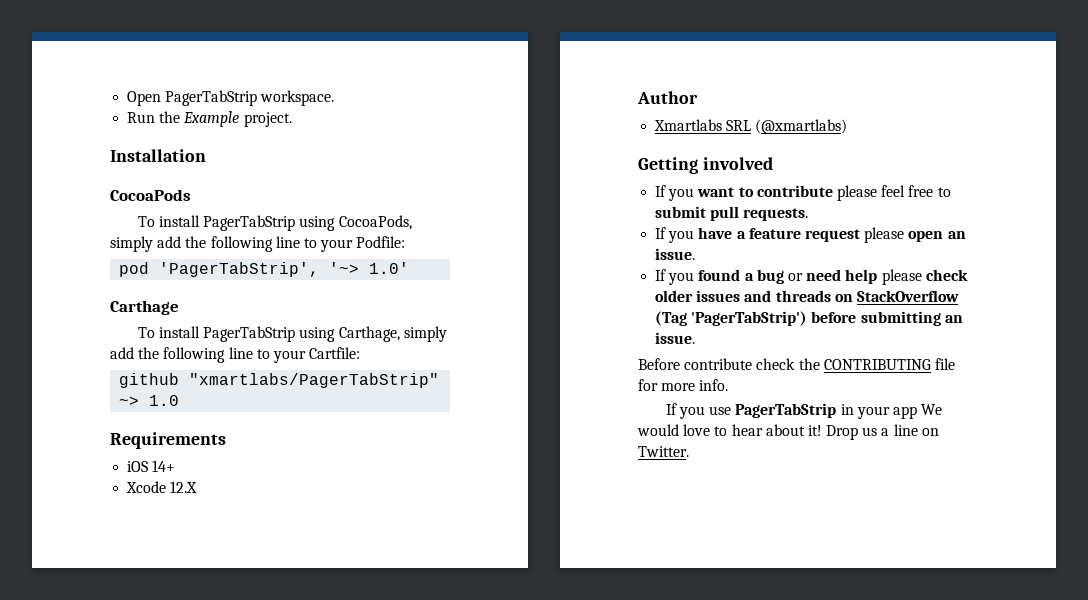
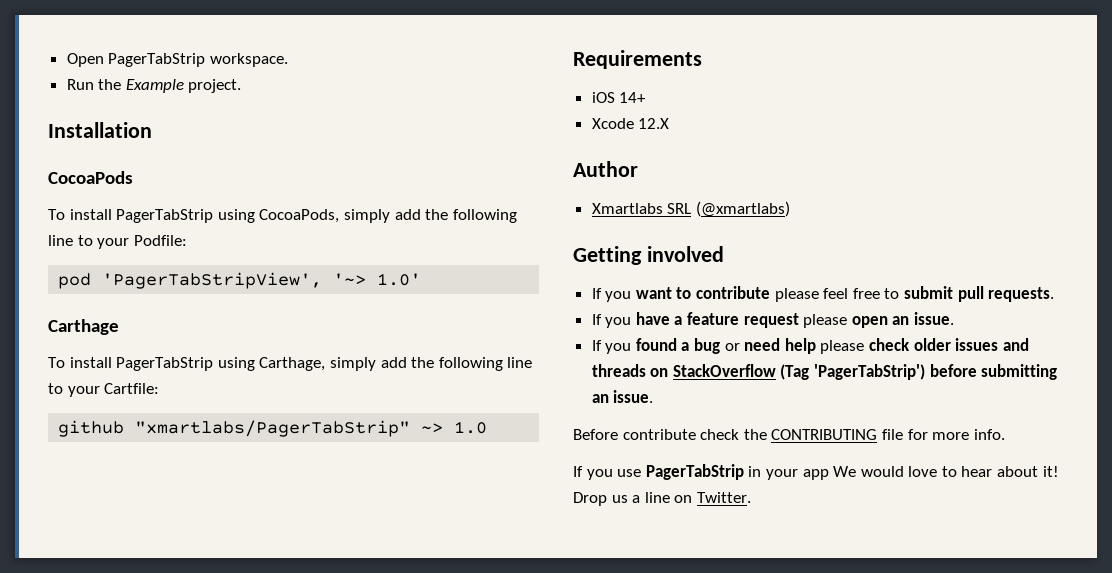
[159,262,320,277] 'PagerTabStrip', -> [102,272,323,289] 'PagerTabStripView',

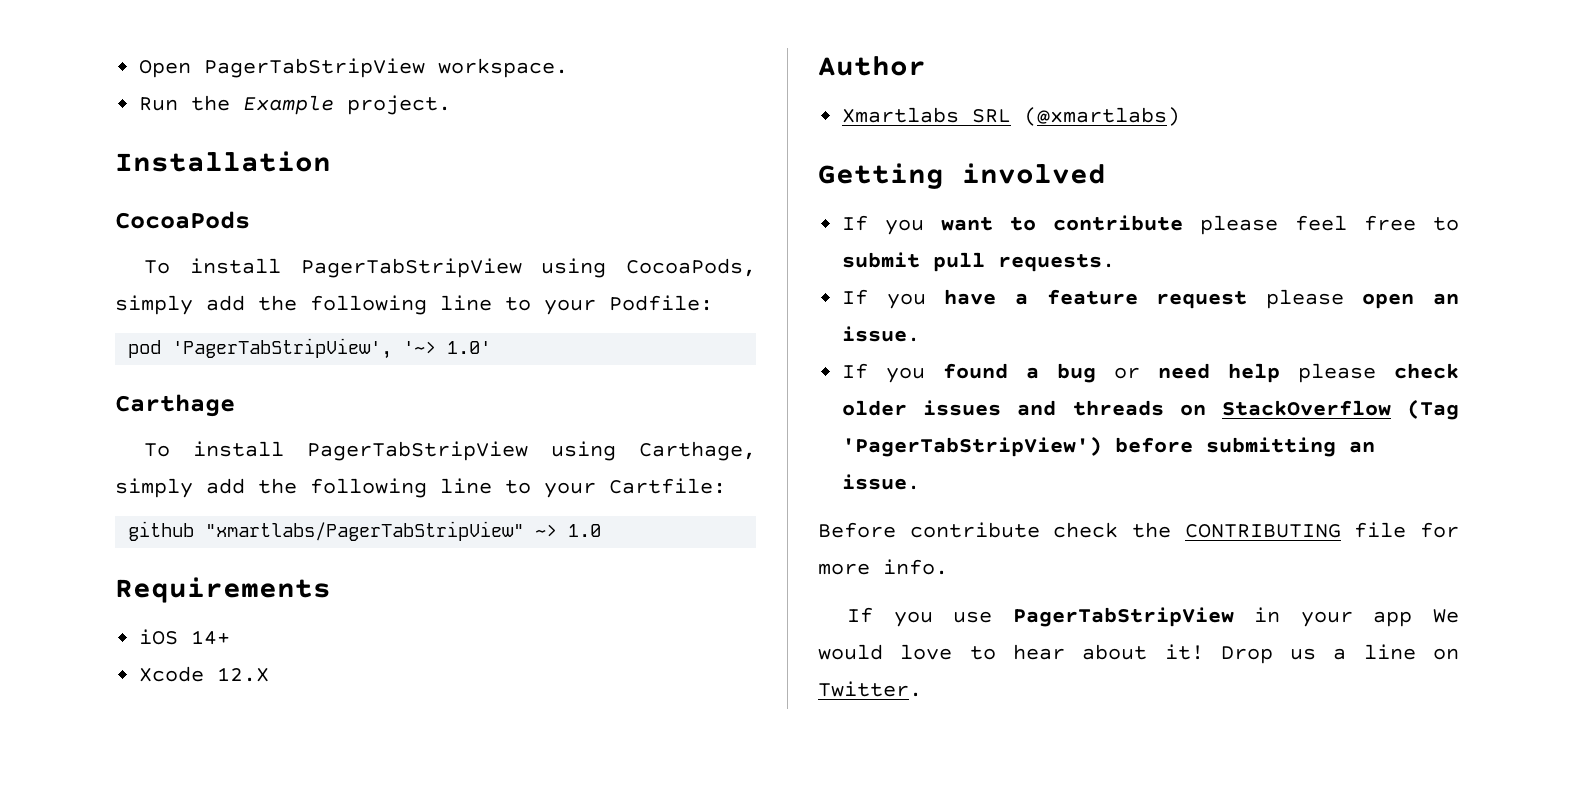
[108,53,206,67] PagerTabStrip -> [204,58,426,78] PagerTabStripView
[116,209,214,223] PagerTabStrip -> [300,258,522,278] PagerTabStripView
[116,357,214,371] PagerTabStrip -> [307,441,529,461] PagerTabStripView
[135,420,411,437] "xmartlabs/PagerTabStrip" -> [205,521,525,541] "xmartlabs/PagerTabStripView"
[814,364,926,380] 'PagerTabStrip') -> [842,436,1103,457] 'PagerTabStripView')
[645,464,744,480] PagerTabStrip -> [1012,607,1234,627] PagerTabStripView

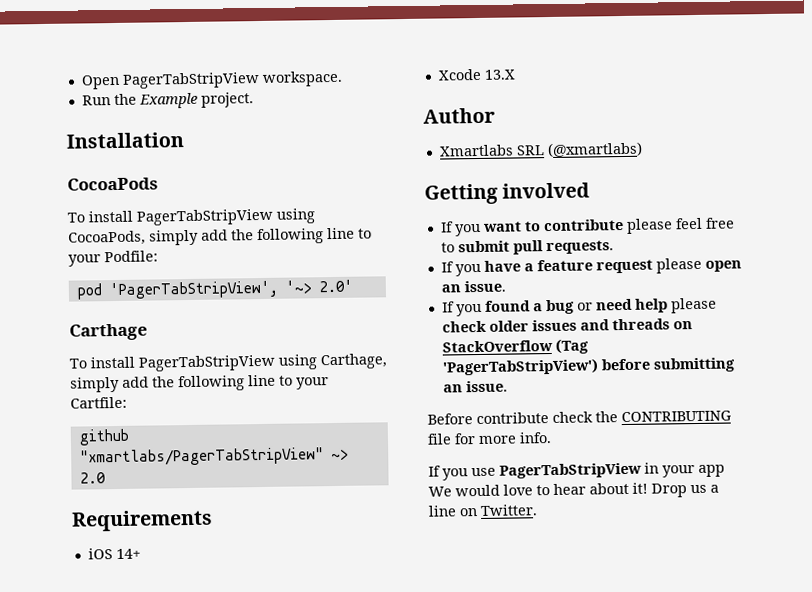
[447,341,492,354] 1.0' -> [318,279,353,293] 2.0'
[568,524,602,537] 1.0 -> [79,472,106,484] 2.0
[217,667,270,682] 12.X -> [483,69,516,80] 13.X

